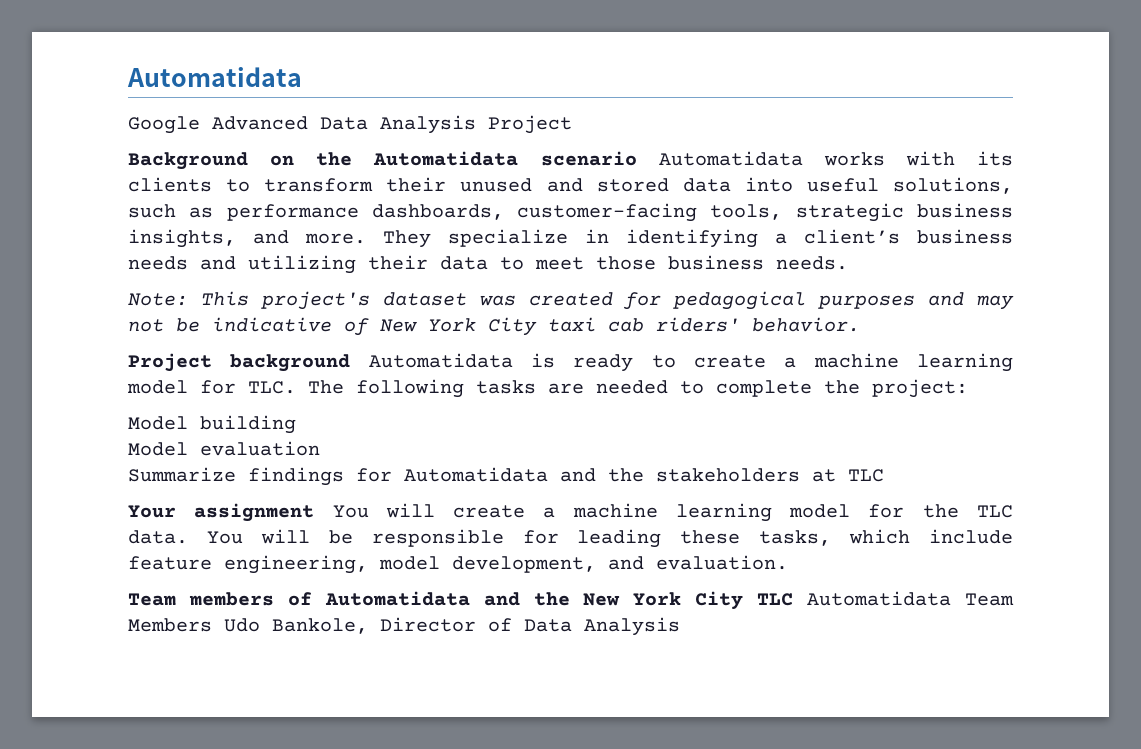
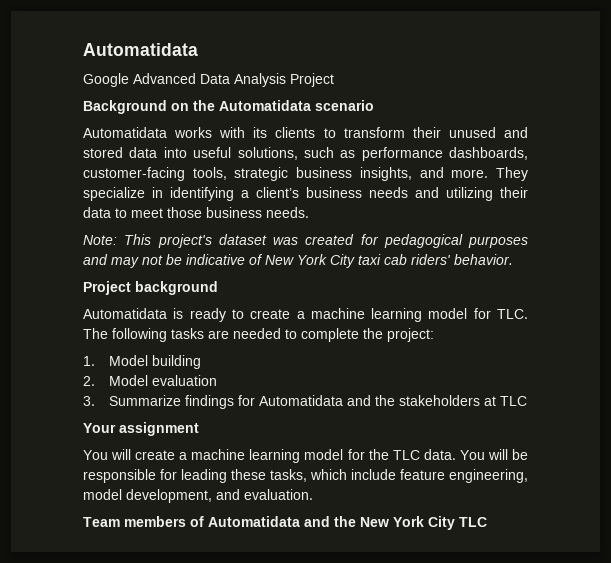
(637, 158) none -> (374, 105) //
(351, 363) none -> (218, 288) //
(968, 388) none -> [83,356,95,366] 1.
(296, 424) none -> [83,376,95,386] 2.
(320, 448) none -> [83,396,95,406] 3.
(315, 512) none -> (199, 429) //
[807,591,1014,606] [128,617,680,636] Automatidata Team Members Udo Bankole, Director of Data Analysis -> (487, 522) none

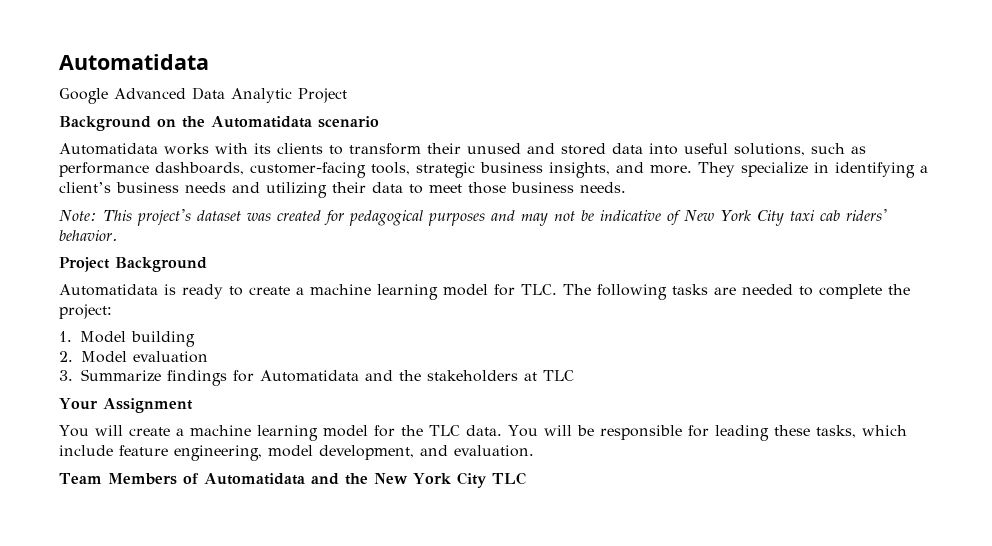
[234,73,286,87] Analysis -> [231,88,292,103] Analytic
[135,281,218,295] background -> [115,257,207,272] Background
[119,422,199,436] assignment -> [102,398,193,413] Assignment
[124,516,186,527] members -> [107,473,177,485] Members

